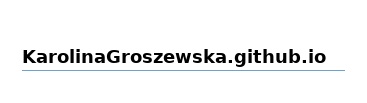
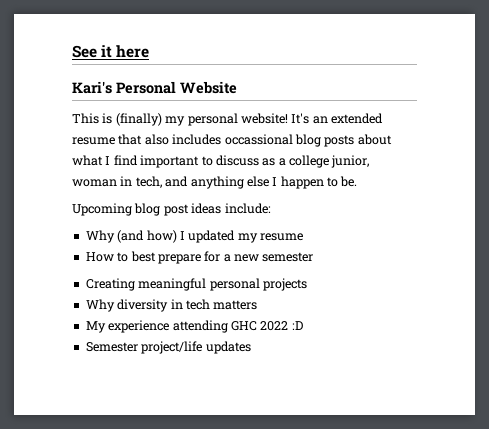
[22,49,326,67] KarolinaGroszewska.github.io -> [72,45,150,58] [72,81,237,94] [72,113,383,126] [72,134,392,147] [72,155,370,168] [72,176,358,189] [72,203,271,216] [85,230,303,243] [85,251,314,264] [85,278,307,291] [85,299,258,312] [85,320,303,333] [85,341,251,354] See it here // Kari's Personal Website // This is (finally) my personal website! It's an extended resume that also includes occassional blog posts about what I find important to discuss as a college junior, woman in tech, and anything else I happen to be. // Upcoming blog post ideas include: // Why (and how) I updated my resume // How to best prepare for a new semester // Creating meaningful personal projects // Why diversity in tech matters // My experience attending GHC 2022 :D // Semester project/life updates

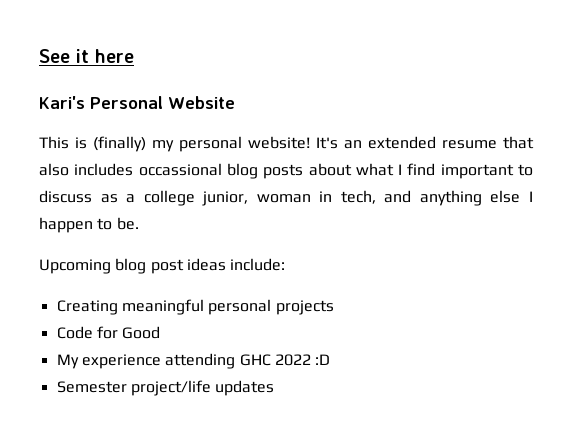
[85,230,303,243] [85,251,314,264] // Why (and how) I updated my resume // How to best prepare for a new semester -> (286, 264) none
[85,299,258,312] Why diversity in tech matters -> [56,326,161,339] Code for Good

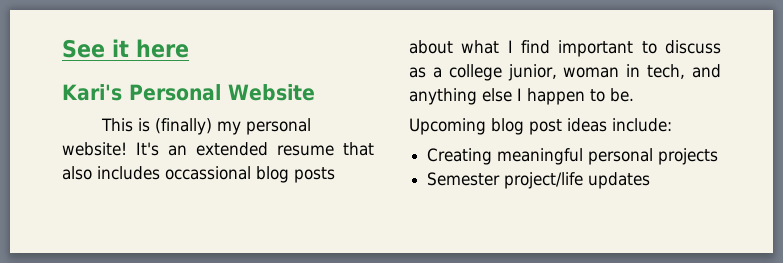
[56,326,161,339] [56,353,331,369] // Code for Good // My experience attending GHC 2022 :D -> (719, 156) none

